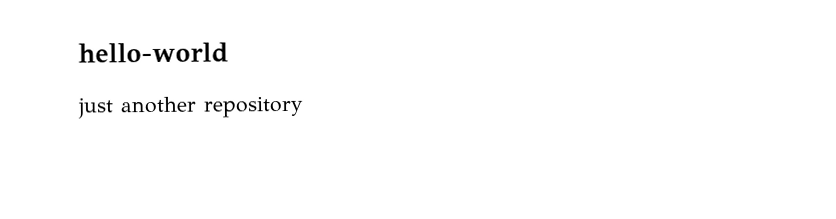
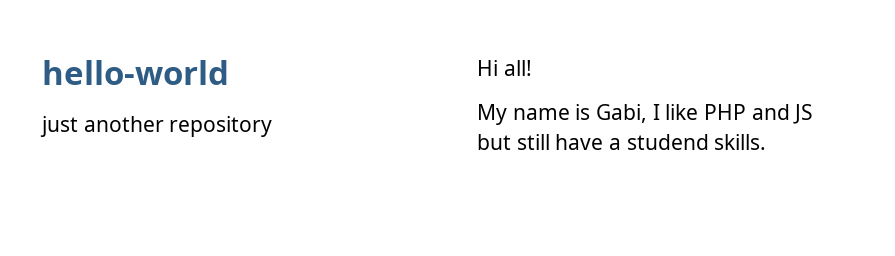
(304, 106) none -> [477,60,532,76] [477,104,814,125] [477,134,767,150] // Hi all! // My name is Gabi, I like PHP and JS but still have a studend skills.

